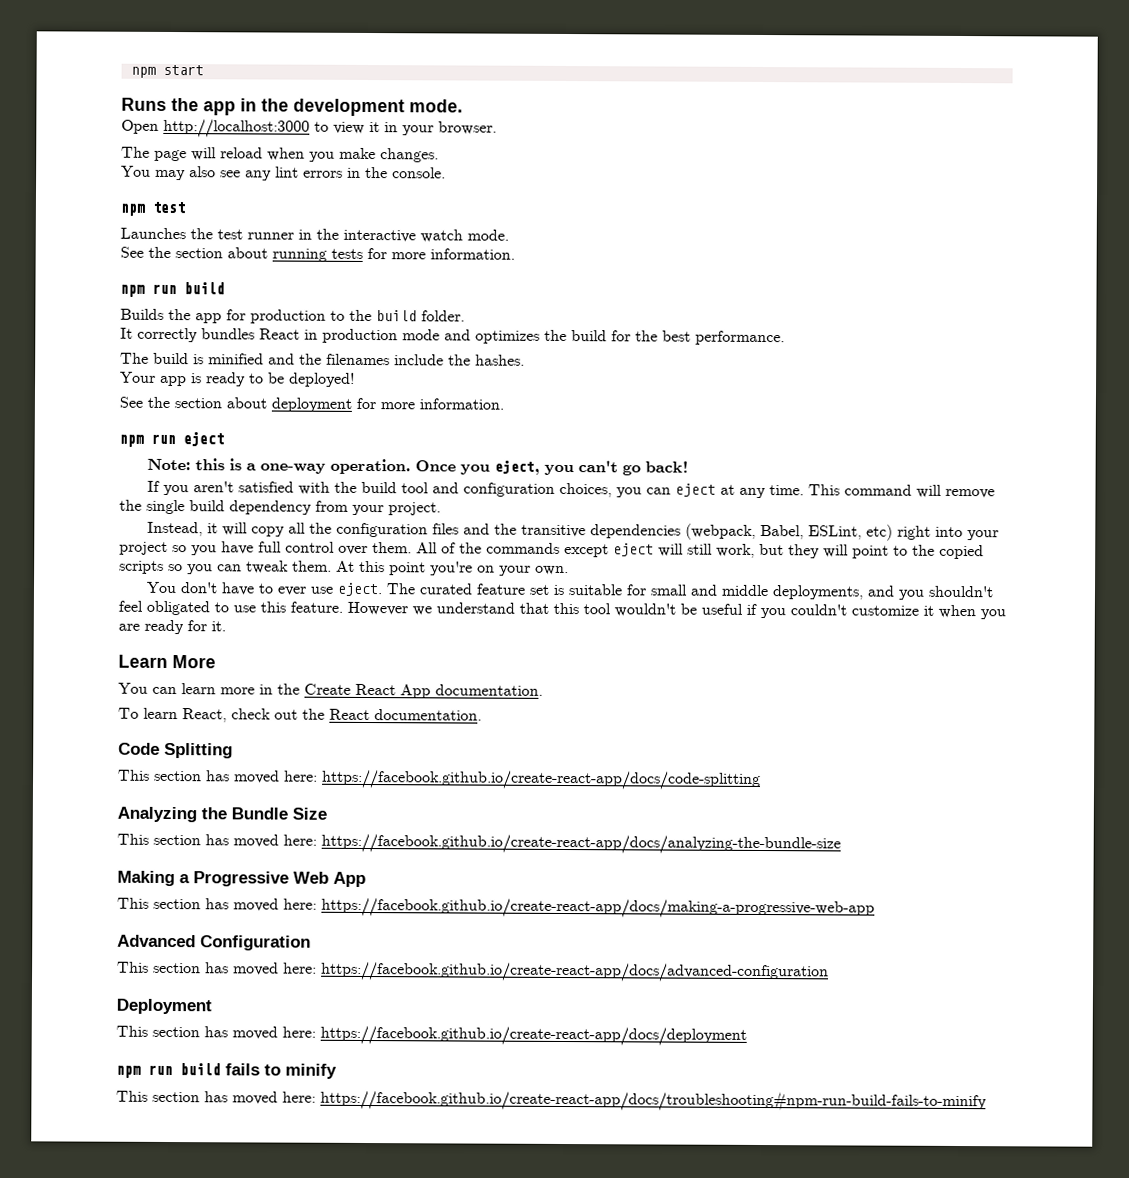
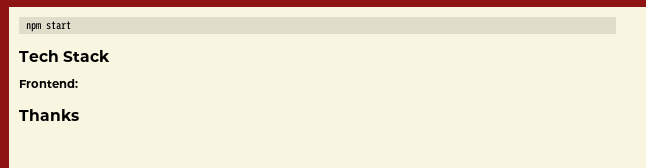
[121,97,463,117] [121,118,497,138] [121,146,439,163] [121,165,446,181] [120,201,185,216] [120,227,509,243] [120,246,515,262] [120,282,225,297] [120,308,465,324] [120,327,785,346] [120,352,525,366] [120,371,355,387] [119,396,504,412] [119,431,224,447] [147,458,690,476] [147,480,996,499] [119,499,441,516] [147,521,1000,541] [119,541,984,560] [119,560,569,576] [146,581,995,600] [118,600,1006,620] [118,619,226,635] [118,654,216,669] [118,682,543,699] [118,707,482,723] [118,742,233,759] [118,769,761,790] [117,806,327,823] [117,833,841,855] [117,870,366,887] [117,897,875,919] [117,934,311,951] [117,961,829,983] [116,998,212,1015] [116,1025,747,1046] [116,1063,337,1079] [116,1088,987,1113] Runs the app in the development mode. // Open http://localhost:3000 to view it in your browser. // The page will reload when you make changes. // You may also see any lint errors in the console. // npm test // Launches the test runner in the interactive watch mode. // See the section about running tests for more information. // npm run build // Builds the app for production to the build folder. // It correctly bundles React in production mode and optimizes the build for the best performance. // The build is minified and the filenames include the hashes. // Your app is ready to be deployed! // See the section about deployment for more information. // npm run eject // Note: this is a one-way operation. Once you eject, you can't go back! // If you aren't satisfied with the build tool and configuration choices, you can eject at any time. This command will remove the single build dependency from your project. // Instead, it will copy all the configuration files and the transitive dependencies (webpack, Babel, ESLint, etc) right into your project so you have full control over them. All of the commands except eject will still work, but they will point to the copied scripts so you can tweak them. At this point you're on your own. // You don't have to ever use eject. The curated feature set is suitable for small and middle deployments, and you shouldn't feel obligated to use this feature. However we understand that this tool wouldn't be useful if you couldn't customize it when you are ready for it. // Learn More // You can learn more in the Create React App documentation. // To learn React, check out the React documentation. // Code Splitting // This section has moved here: https://facebook.github.io/create-react-app/docs/code-splitting // Analyzing the Bundle Size // This section has moved here: https://facebook.github.io/create-react-app/docs/analyzing-the-bundle-size // Making a Progressive Web App // This section has moved here: https://facebook.github.io/create-react-app/docs/making-a-progressive-web-app // Advanced Configuration // This section has moved here: https://facebook.github.io/create-react-app/docs/advanced-configuration // Deployment // This section has moved here: https://facebook.github.io/create-react-app/docs/deployment // npm run build fails to minify // This section has moved here: https://facebook.github.io/create-react-app/docs/troubleshooting#npm-run-build-fails-to-minify -> [19,50,111,62] [19,79,78,88] [19,109,79,121] Tech Stack // Frontend: // Thanks

